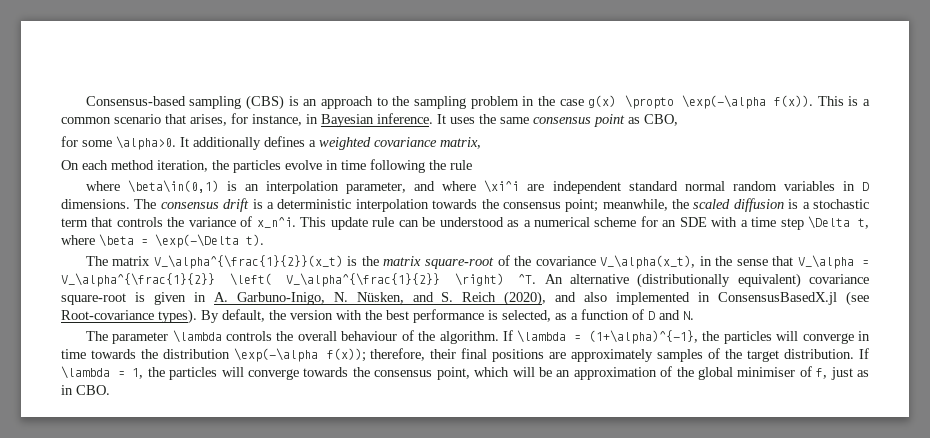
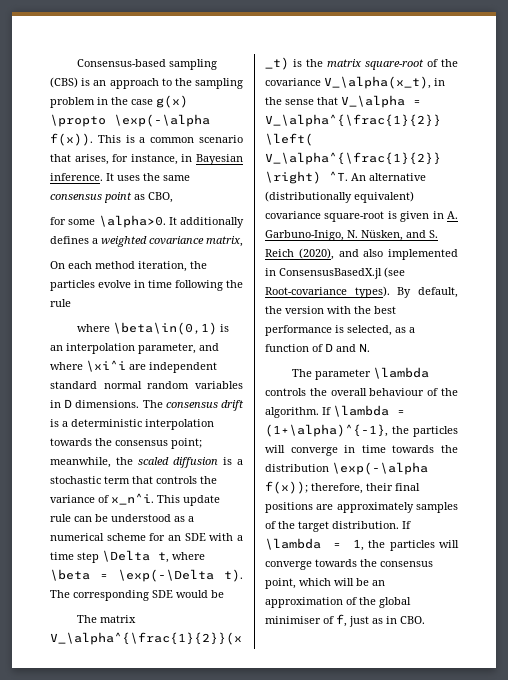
(264, 240) none -> [50,590,224,601] The corresponding SDE would be

